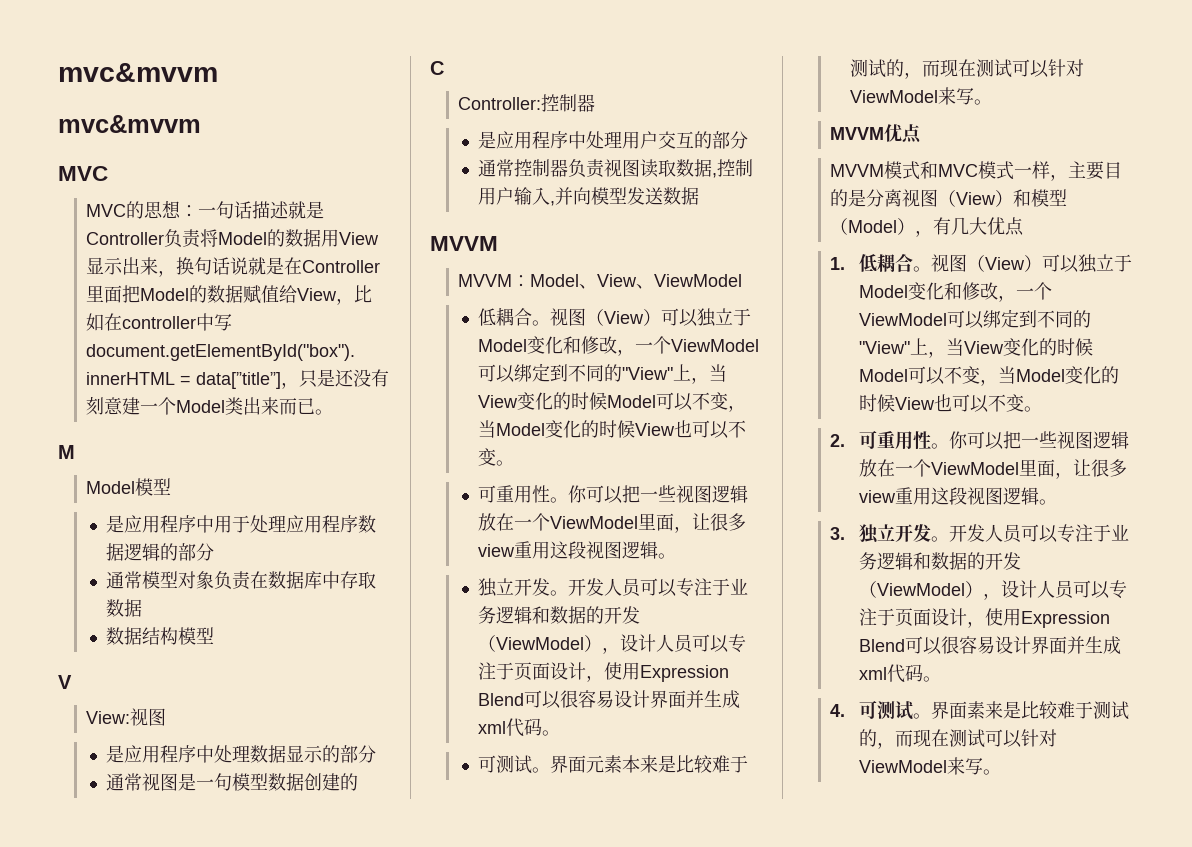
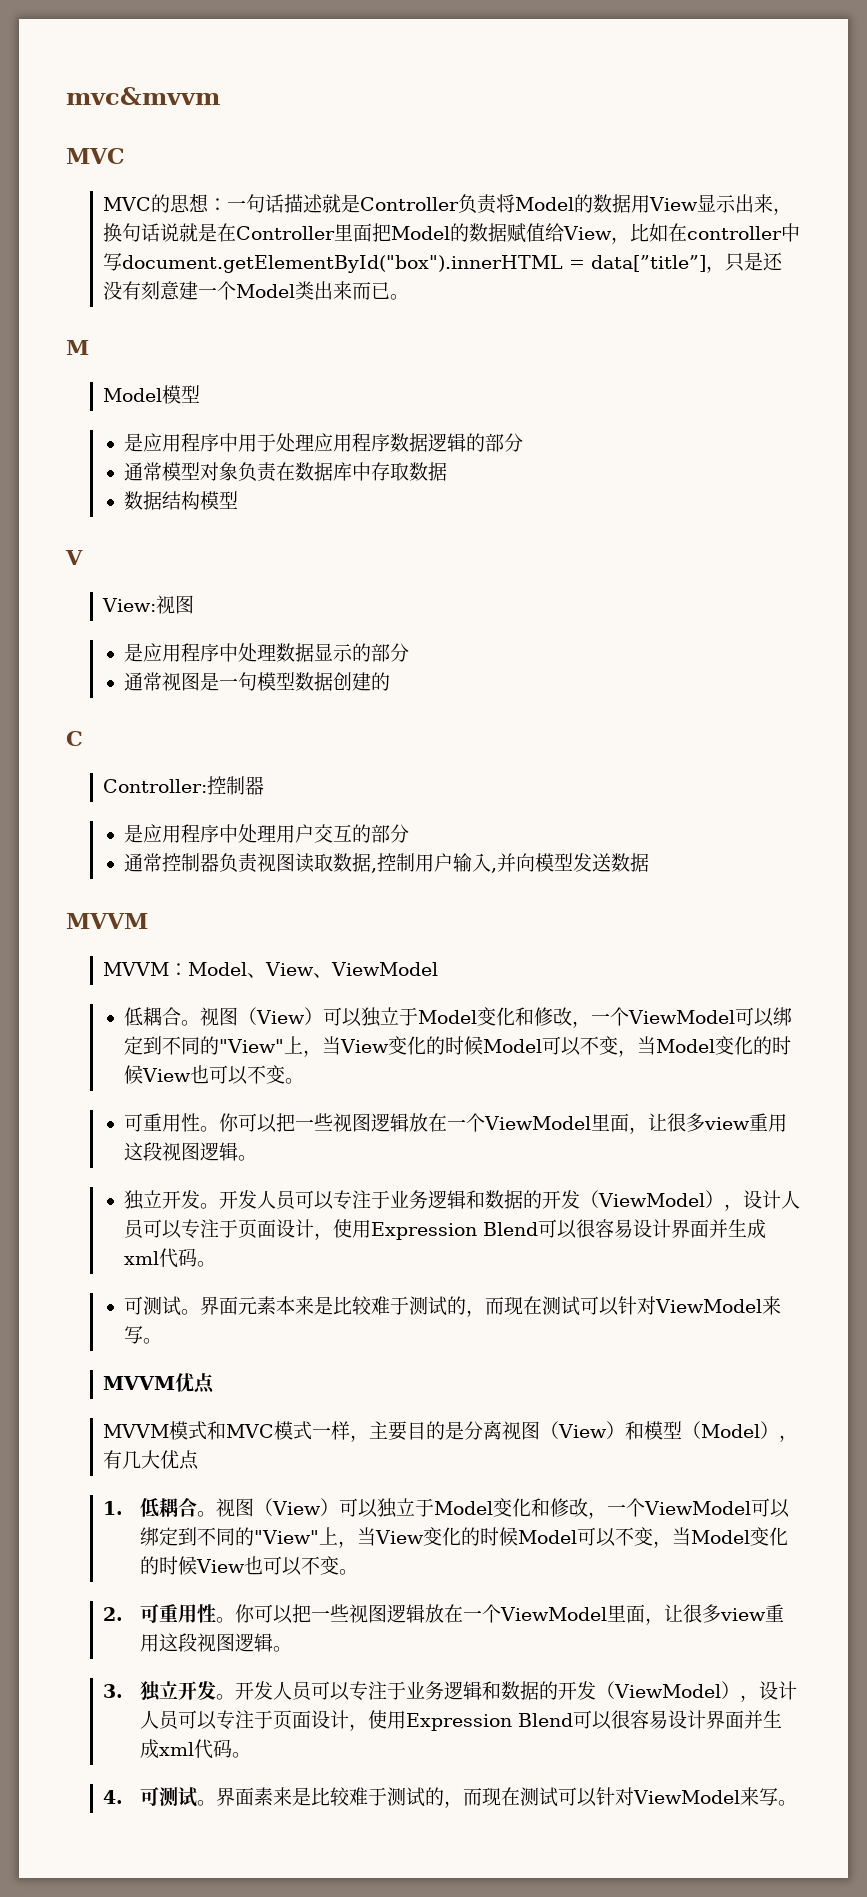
[58,63,218,82] [58,115,201,133] mvc&mvvm // mvc&mvvm -> [66,87,220,105] mvc&mvvm

